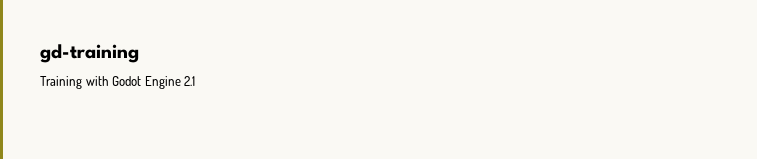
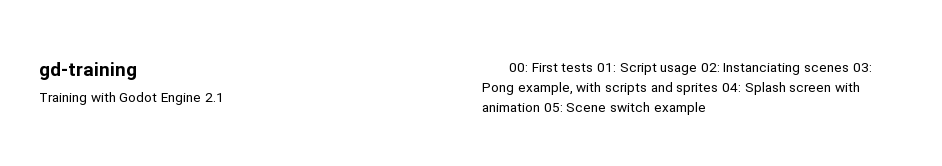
(196, 81) none -> [508,63,872,75] [482,82,860,95] [482,102,706,115] // 00: First tests 01: Script usage 02: Instanciating scenes 03: Pong example, with scripts and sprites 04: Splash screen with animation 05: Scene switch example

